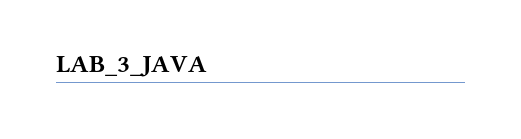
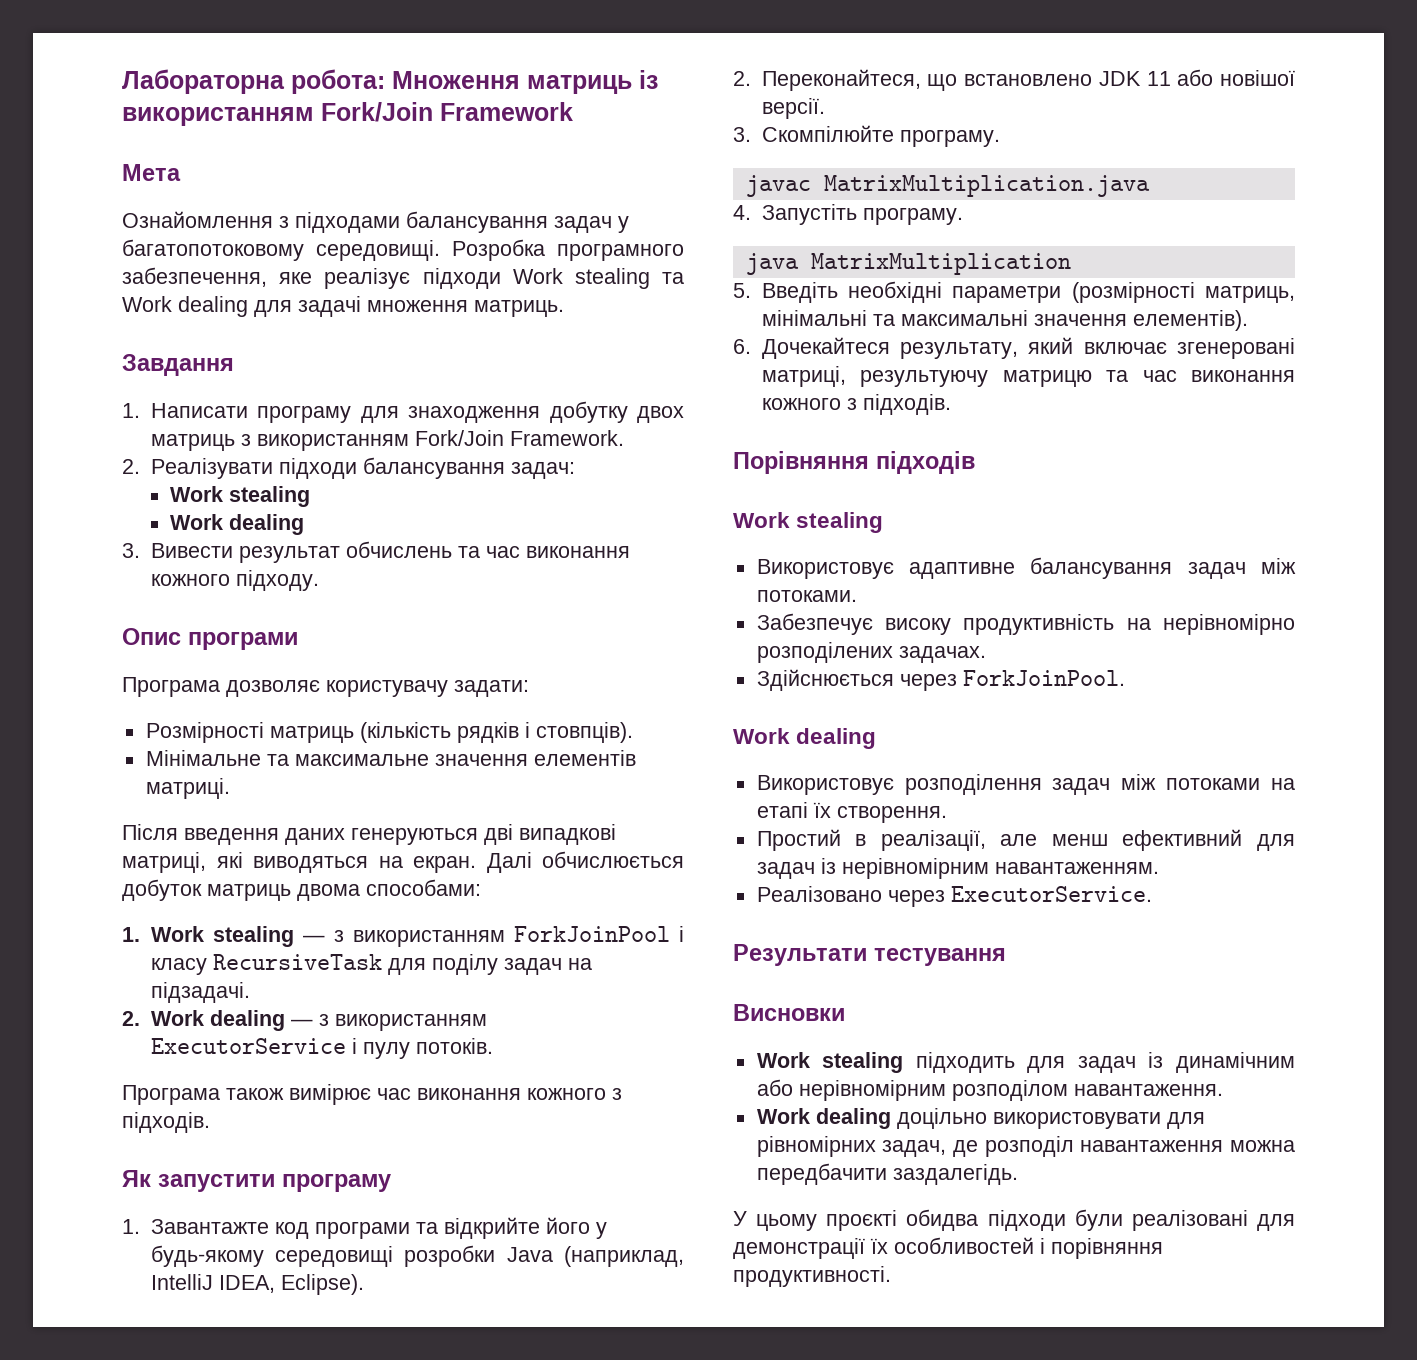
[56,56,207,77] LAB_3_JAVA -> [122,69,658,94] [122,102,573,126] [122,164,181,181] [122,211,629,233] [122,239,684,261] [122,267,684,289] [122,296,564,317] [122,354,234,376] [122,401,684,423] [150,430,624,451] [122,457,575,479] [170,486,311,507] [170,514,305,535] [122,541,630,563] [150,570,319,591] [122,628,298,650] [122,677,529,697] [145,722,633,743] [145,750,636,766] [145,778,230,799] [122,824,616,845] [122,851,684,873] [122,879,481,901] [122,926,684,947] [150,954,592,975] [150,982,250,1003] [122,1010,487,1031] [150,1038,493,1059] [122,1084,622,1105] [122,1112,210,1133] [122,1170,391,1192] [122,1217,607,1239] [150,1245,684,1267] [150,1274,364,1295] [733,69,1295,91] [761,98,825,119] [733,125,1000,147] [745,175,1150,197] [733,204,963,225] [745,253,1071,275] [733,281,1295,303] [761,310,1248,331] [733,337,1295,359] [761,366,1295,387] [761,394,951,415] [733,451,975,474] [733,512,884,533] [756,557,1296,579] [756,590,857,602] [756,613,1295,635] [756,642,986,663] [756,669,1125,691] [733,728,877,749] [756,774,1295,795] [756,802,947,823] [756,829,1295,851] [756,858,1159,879] [756,886,1152,907] [733,944,1006,966] [733,1004,845,1021] [756,1052,1295,1073] [756,1079,1223,1101] [756,1108,1205,1129] [756,1136,1295,1157] [756,1163,1018,1185] [733,1209,1295,1231] [733,1237,1163,1259] [733,1266,891,1287] Лабораторна робота: Множення матриць із використанням Fork/Join Framework // Мета // Ознайомлення з підходами балансування задач у багатопотоковому середовищі. Розробка програмного забезпечення, яке реалізує підходи Work stealing та Work dealing для задачі множення матриць. // Завдання // 1. Написати програму для знаходження добутку двох матриць з використанням Fork/Join Framework. // 2. Реалізувати підходи балансування задач: // Work stealing // Work dealing // 3. Вивести результат обчислень та час виконання кожного підходу. // Опис програми // Програма дозволяє користувачу задати: // Розмірності матриць (кількість рядків і стовпців). // Мінімальне та максимальне значення елементів матриці. // Після введення даних генеруються дві випадкові матриці, які виводяться на екран. Далі обчислюється добуток матриць двома способами: // 1. Work stealing — з використанням ForkJoinPool і класу RecursiveTask для поділу задач на підзадачі. // 2. Work dealing — з використанням ExecutorService і пулу потоків. // Програма також вимірює час виконання кожного з підходів. // Як запустити програму // 1. Завантажте код програми та відкрийте його у будь-якому середовищі розробки Java (наприклад, IntelliJ IDEA, Eclipse). // 2. Переконайтеся, що встановлено JDK 11 або новішої версії. // 3. Скомпілюйте програму. // javac MatrixMultiplication.java // 4. Запустіть програму. // java MatrixMultiplication // 5. Введіть необхідні параметри (розмірності матриць, мінімальні та максимальні значення елементів). // 6. Дочекайтеся результату, який включає згенеровані матриці, результуючу матрицю та час виконання кожного з підходів. // Порівняння підходів // Work stealing // Використовує адаптивне балансування задач між потоками. // Забезпечує високу продуктивність на нерівномірно розподілених задачах. // Здійснюється через ForkJoinPool. // Work dealing // Використовує розподілення задач між потоками на етапі їх створення. // Простий в реалізації, але менш ефективний для задач із нерівномірним навантаженням. // Реалізовано через ExecutorService. // Результати тестування // Висновки // Work stealing підходить для задач із динамічним або нерівномірним розподілом навантаження. // Work dealing доцільно використовувати для рівномірних задач, де розподіл навантаження можна передбачити заздалегідь. // У цьому проєкті обидва підходи були реалізовані для демонстрації їх особливостей і порівняння продуктивності.

